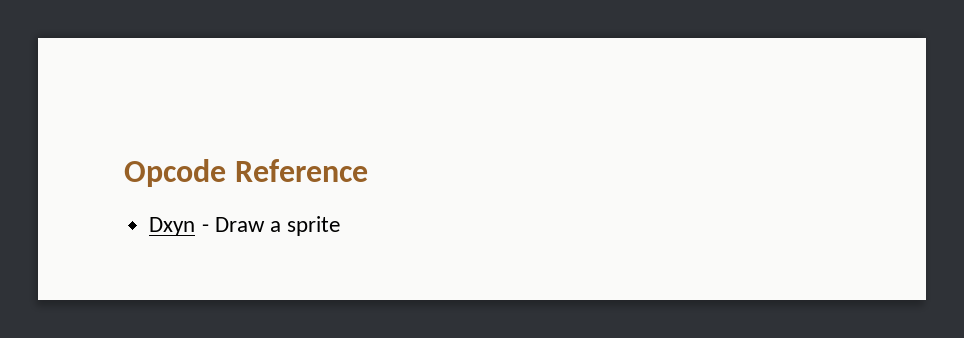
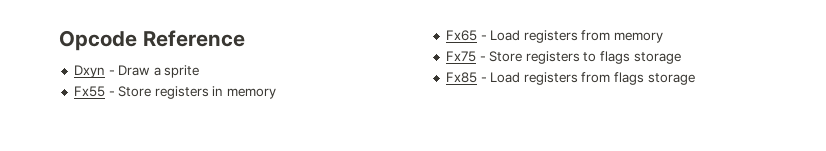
(341, 226) none -> [73,86,277,99] [445,30,664,43] [445,51,681,64] [445,72,695,85] // Fx55 - Store registers in memory // Fx65 - Load registers from memory // Fx75 - Store registers to flags storage // Fx85 - Load registers from flags storage

